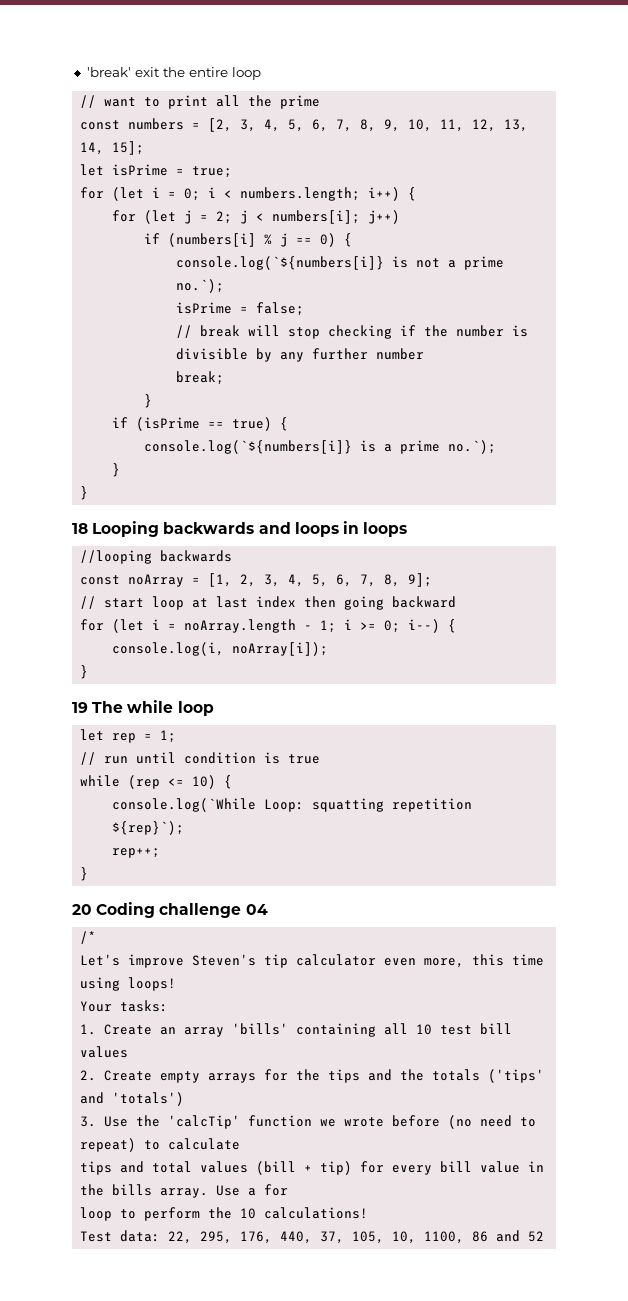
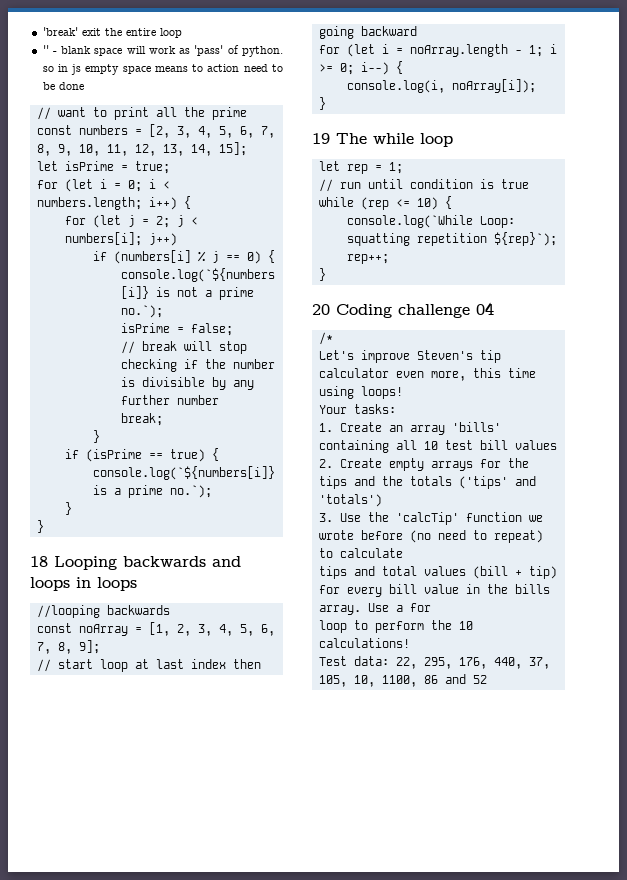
(261, 73) none -> [42,45,283,57] [42,64,283,75] [42,82,84,90] // '' - blank space will work as 'pass' of python. so in js empty space means to action need to be done

